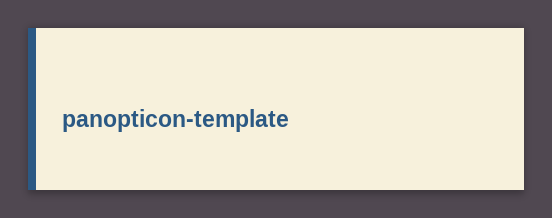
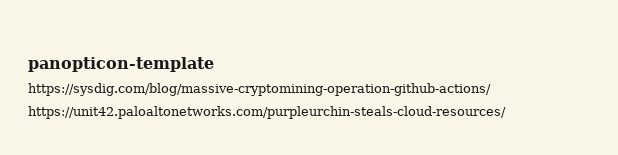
(289, 120) none -> [28,83,491,96] [28,106,506,119] // https://sysdig.com/blog/massive-cryptomining-operation-github-actions/ // https://unit42.paloaltonetworks.com/purpleurchin-steals-cloud-resources/

